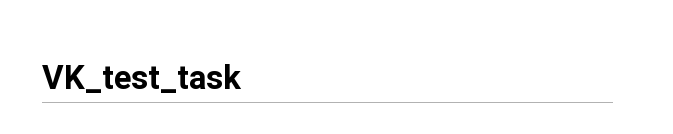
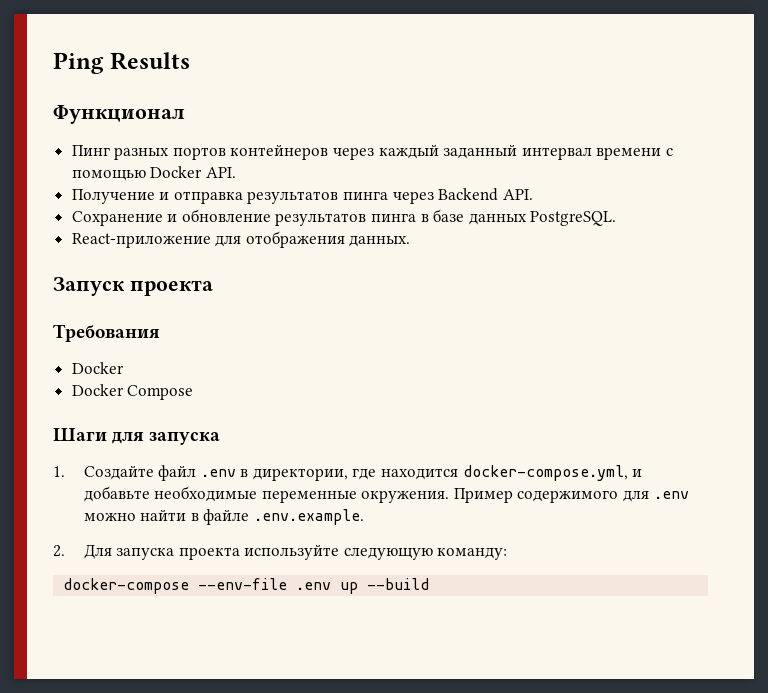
[42,64,242,93] VK_test_task -> [53,52,191,74] [53,105,185,124] [71,144,674,160] [71,166,236,181] [71,188,533,204] [71,209,617,226] [71,231,411,248] [53,277,213,296] [53,324,160,342] [71,362,124,374] [71,384,194,400] [53,428,221,445] [53,465,643,481] [83,486,689,503] [83,509,364,525] [53,544,508,560] [63,578,430,594] Ping Results // Функционал // Пинг разных портов контейнеров через каждый заданный интервал времени с помощью Docker API. // Получение и отправка результатов пинга через Backend API. // Сохранение и обновление результатов пинга в базе данных PostgreSQL. // React-приложение для отображения данных. // Запуск проекта // Требования // Docker // Docker Compose // Шаги для запуска // 1. Создайте файл .env в директории, где находится docker-compose.yml, и добавьте необходимые переменные окружения. Пример содержимого для .env можно найти в файле .env.example. // 2. Для запуска проекта используйте следующую команду: // docker-compose --env-file .env up --build

